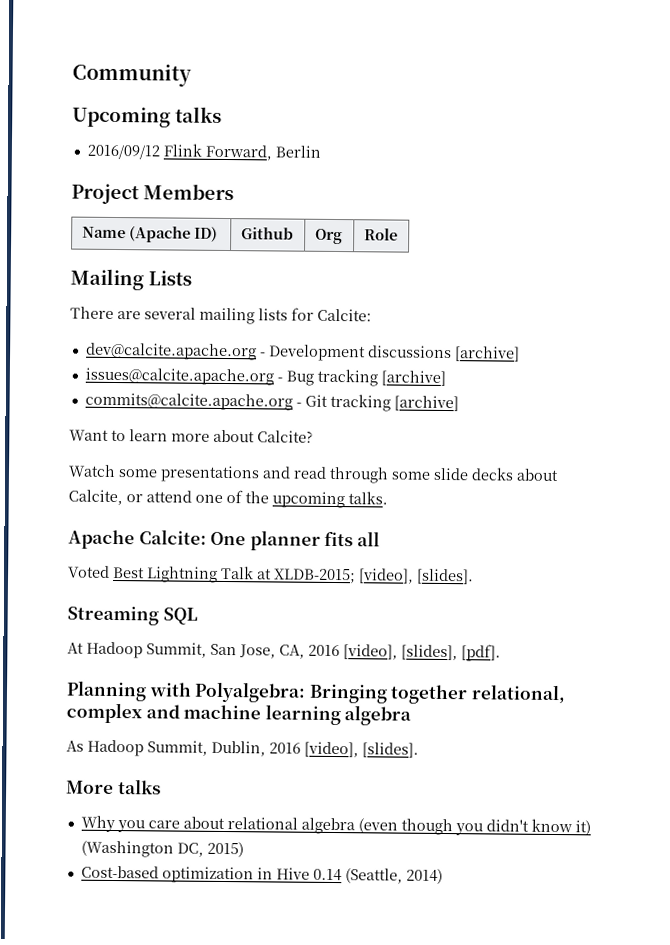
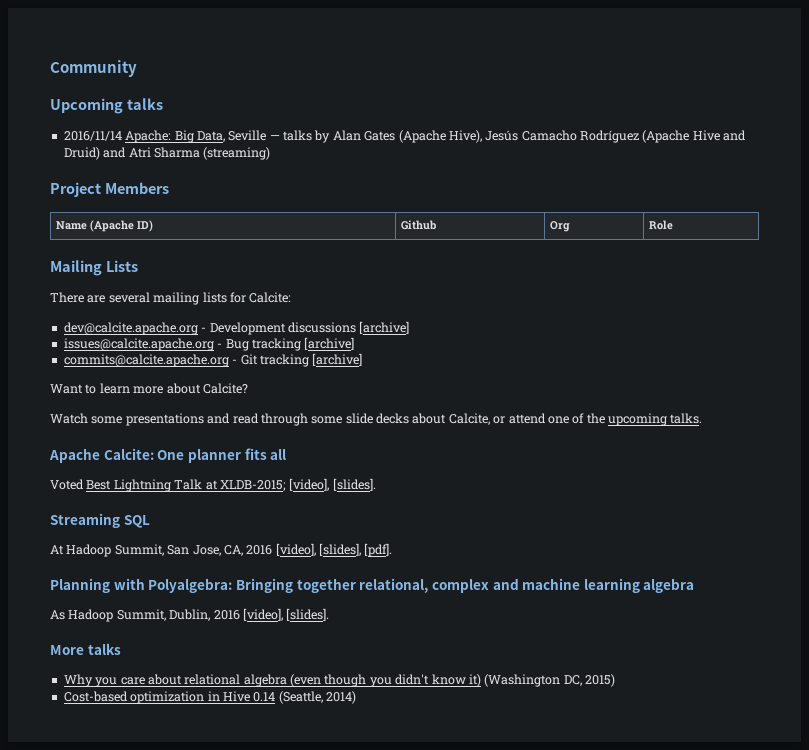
[86,143,321,161] 2016/09/12 Flink Forward, Berlin -> [63,130,747,143] [63,147,271,160] 2016/11/14 Apache: Big Data, Seville — talks by Alan Gates (Apache Hive), Jesús Camacho Rodríguez (Apache Hive and Druid) and Atri Sharma (streaming)

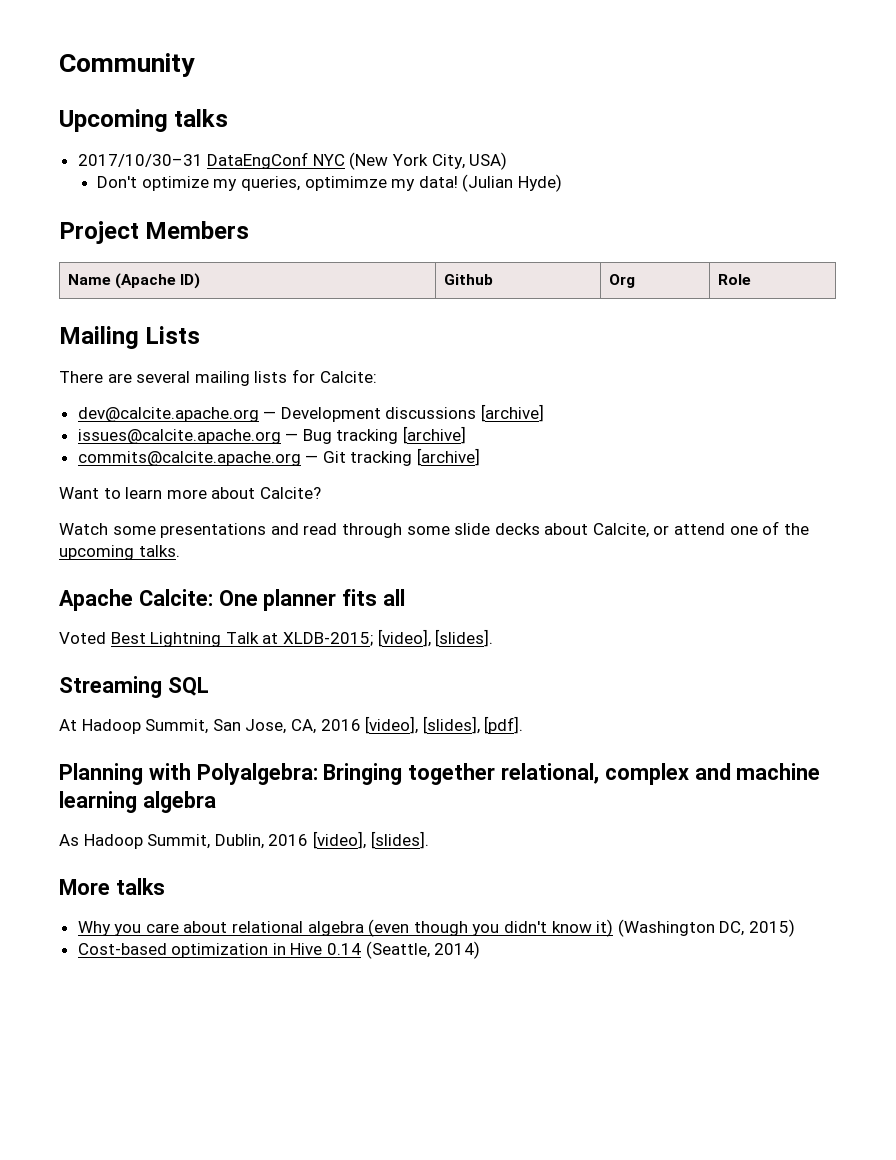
[63,130,747,143] [63,147,271,160] 2016/11/14 Apache: Big Data, Seville — talks by Alan Gates (Apache Hive), Jesús Camacho Rodríguez (Apache Hive and Druid) and Atri Sharma (streaming) -> [77,152,508,170] [97,174,562,192] 2017/10/30–31 DataEngConf NYC (New York City, USA) // Don't optimize my queries, optimimze my data! (Julian Hyde)
[201,327,207,332] - -> [263,411,277,419] —
[217,343,223,348] - -> [285,433,299,441] —
[232,359,238,364] - -> [305,455,319,463] —

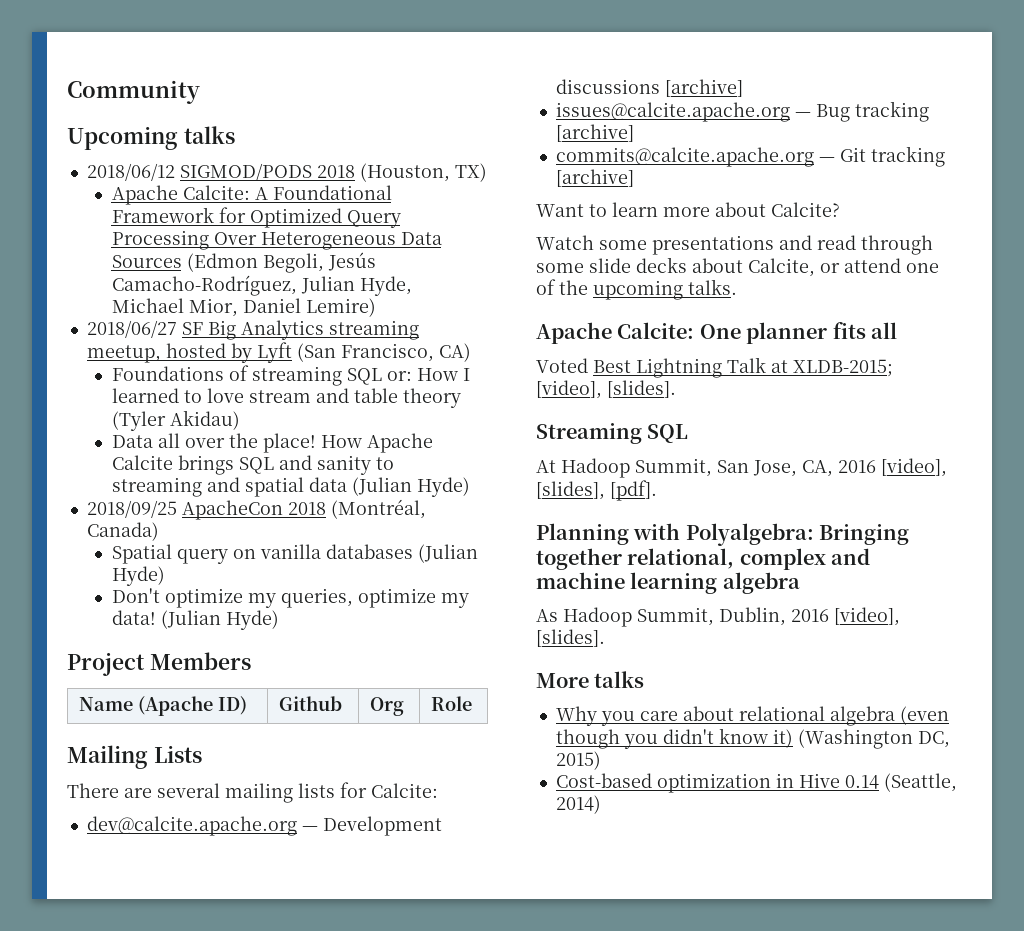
[77,152,508,170] 2017/10/30–31 DataEngConf NYC (New York City, USA) -> [86,163,487,182] [111,185,392,205] [111,207,401,228] [111,230,442,250] [111,252,376,273] [111,275,412,296] [111,298,376,317] [86,320,419,340] [86,342,471,363] [111,365,470,386] [111,388,461,408] [111,410,240,431] [111,433,433,453] [111,455,394,475] [111,477,470,497] [86,499,426,520] [86,522,159,541] [111,544,478,564] [111,566,165,586] 2018/06/12 SIGMOD/PODS 2018 (Houston, TX) // Apache Calcite: A Foundational Framework for Optimized Query Processing Over Heterogeneous Data Sources (Edmon Begoli, Jesús Camacho-Rodríguez, Julian Hyde, Michael Mior, Daniel Lemire) // 2018/06/27 SF Big Analytics streaming meetup, hosted by Lyft (San Francisco, CA) // Foundations of streaming SQL or: How I learned to love stream and table theory (Tyler Akidau) // Data all over the place! How Apache Calcite brings SQL and sanity to streaming and spatial data (Julian Hyde) // 2018/09/25 ApacheCon 2018 (Montréal, Canada) // Spatial query on vanilla databases (Julian Hyde)
[304,176,387,191] optimimze -> [357,588,436,608] optimize

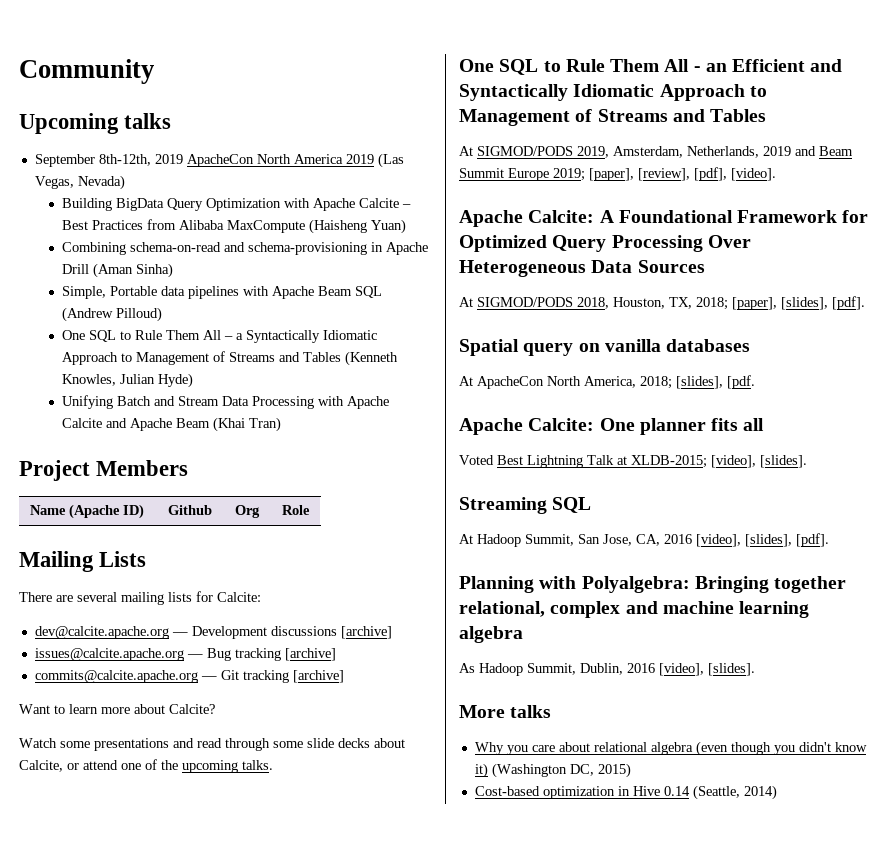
[86,163,487,182] [111,185,392,205] [111,207,401,228] [111,230,442,250] [111,252,376,273] [111,275,412,296] [111,298,376,317] [86,320,419,340] [86,342,471,363] [111,365,470,386] [111,388,461,408] [111,410,240,431] [111,433,433,453] [111,455,394,475] [111,477,470,497] [86,499,426,520] [86,522,159,541] [111,544,478,564] [111,566,165,586] [111,588,469,608] [111,610,279,630] 2018/06/12 SIGMOD/PODS 2018 (Houston, TX) // Apache Calcite: A Foundational Framework for Optimized Query Processing Over Heterogeneous Data Sources (Edmon Begoli, Jesús Camacho-Rodríguez, Julian Hyde, Michael Mior, Daniel Lemire) // 2018/06/27 SF Big Analytics streaming meetup, hosted by Lyft (San Francisco, CA) // Foundations of streaming SQL or: How I learned to love stream and table theory (Tyler Akidau) // Data all over the place! How Apache Calcite brings SQL and sanity to streaming and spatial data (Julian Hyde) // 2018/09/25 ApacheCon 2018 (Montréal, Canada) // Spatial query on vanilla databases (Julian Hyde) // Don't optimize my queries, optimize my data! (Julian Hyde) -> [34,153,404,168] [34,175,125,190] [61,198,411,211] [61,219,406,234] [61,242,428,255] [61,263,173,278] [61,286,382,299] [61,307,162,322] [61,330,377,343] [61,351,398,366] [61,373,193,388] [61,395,389,409] [61,417,281,432] September 8th-12th, 2019 ApacheCon North America 2019 (Las Vegas, Nevada) // Building BigData Query Optimization with Apache Calcite – Best Practices from Alibaba MaxCompute (Haisheng Yuan) // Combining schema-on-read and schema-provisioning in Apache Drill (Aman Sinha) // Simple, Portable data pipelines with Apache Beam SQL (Andrew Pilloud) // One SQL to Rule Them All – a Syntactically Idiomatic Approach to Management of Streams and Tables (Kenneth Knowles, Julian Hyde) // Unifying Batch and Stream Data Processing with Apache Calcite and Apache Beam (Khai Tran)
(737, 287) none -> [459,59,843,75] [459,84,767,101] [459,109,767,126] [459,146,853,158] [459,167,776,181] [459,210,869,227] [459,235,751,252] [459,260,705,277] [459,296,865,310] [459,339,751,356] [459,375,755,389] // One SQL to Rule Them All - an Efficient and Syntactically Idiomatic Approach to Management of Streams and Tables // At SIGMOD/PODS 2019, Amsterdam, Netherlands, 2019 and Beam Summit Europe 2019; [paper], [review], [pdf], [video]. // Apache Calcite: A Foundational Framework for Optimized Query Processing Over Heterogeneous Data Sources // At SIGMOD/PODS 2018, Houston, TX, 2018; [paper], [slides], [pdf]. // Spatial query on vanilla databases // At ApacheCon North America, 2018; [slides], [pdf.

